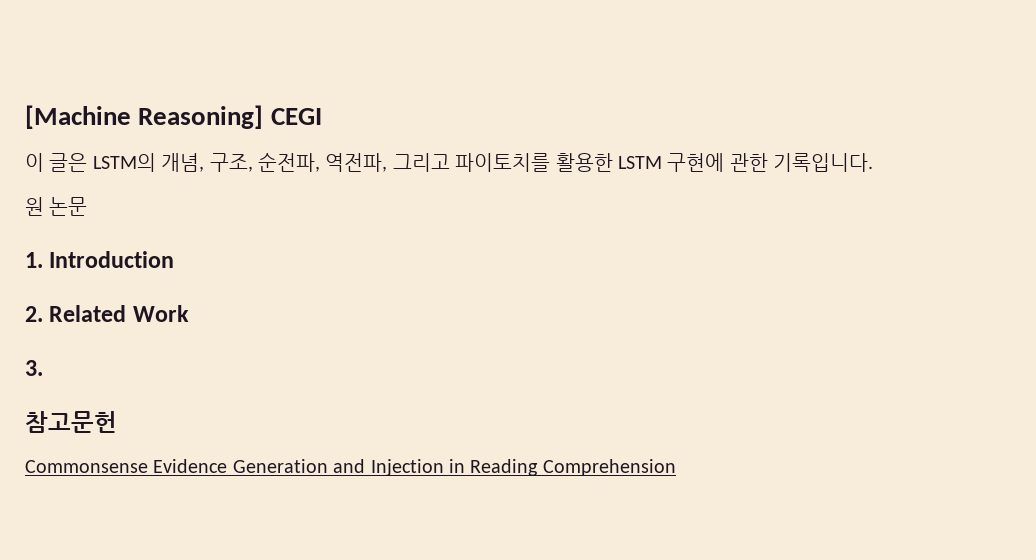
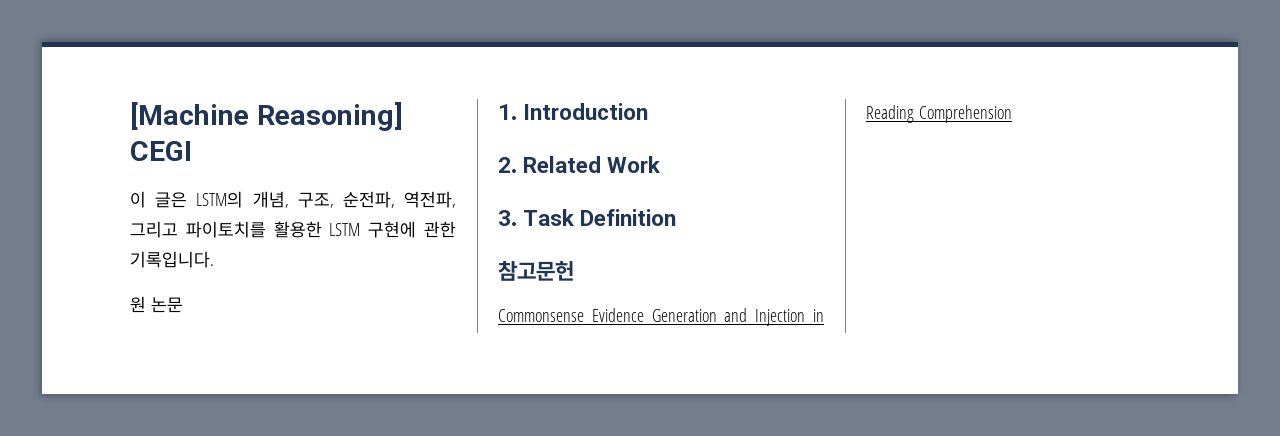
(43, 368) none -> [523,209,677,226] Task Definition

